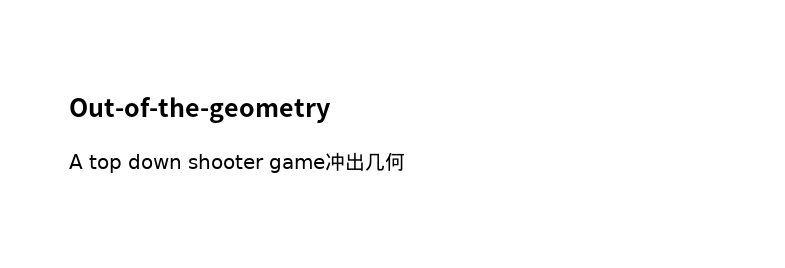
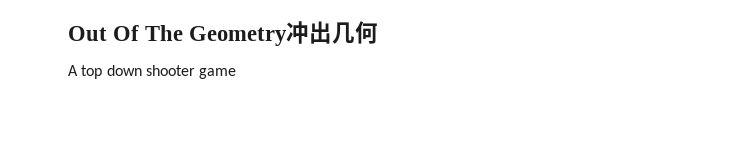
[69,97,331,123] Out-of-the-geometry -> [68,21,379,46] Out Of The Geometry冲出几何
[325,152,405,171] 冲出几何 -> (237, 73) none

